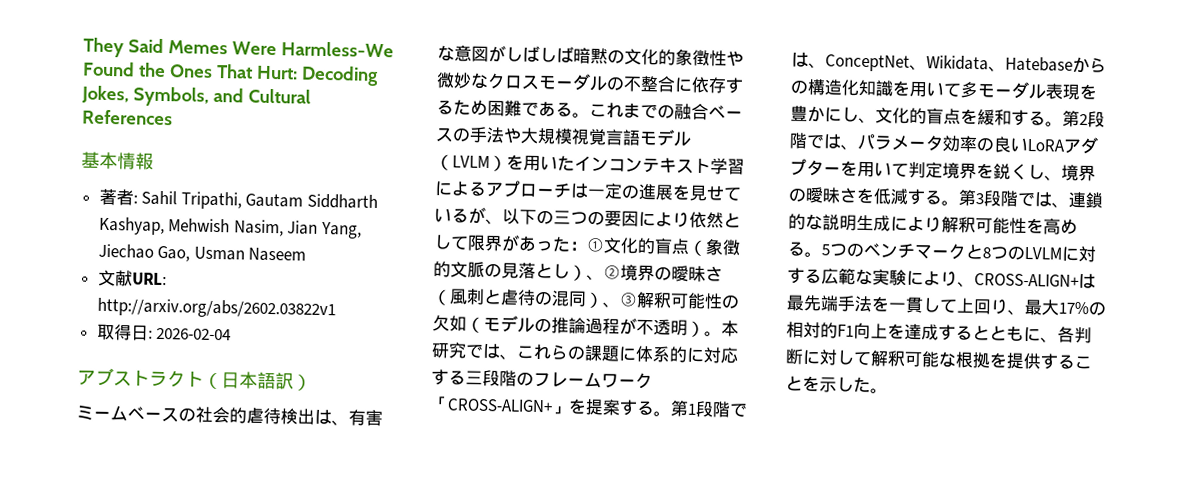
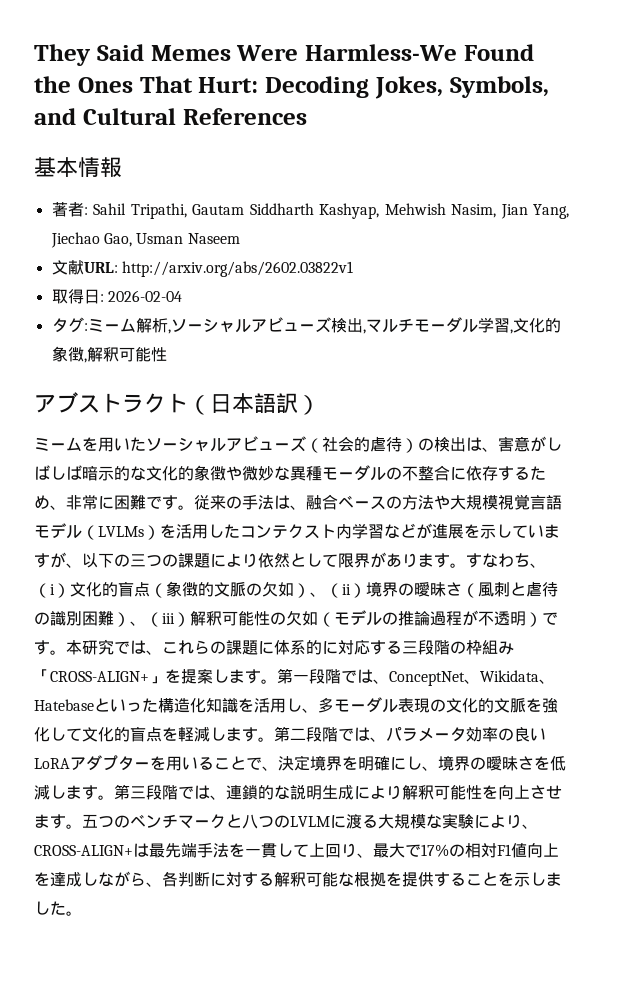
(232, 334) none -> [51,317,561,334] [51,346,167,363] // タグ:ミーム解析,ソーシャルアビューズ検出,マルチモーダル学習,文化的象徴,解釈可能性
[127,406,196,423] ベースの -> [82,436,322,453] を用いたソーシャルアビューズ（
(281, 416) none -> [402,438,434,453] ）の
[348,409,383,427] [437,45,489,63] 有害な意図 -> [498,436,530,452] 害意
[590,47,727,67] 黙の文化的象徴性 -> [98,465,226,481] 示的な文化的象徴
[487,73,540,90] クロス -> [290,466,322,481] 異種
[487,100,675,119] 困難である。これまでの -> [50,495,306,510] 、非常に困難です。従来の手法は、
[469,126,488,144] 手 -> [402,495,418,510] 方
[452,154,745,175] [434,180,742,202] [434,208,469,223] LVLM）を用いたインコンテキスト学習によるアプローチは一定の進展を見せている -> [98,523,560,540] [34,553,50,568] LVLMs）を活用したコンテクスト内学習などが進展を示しています
[604,210,639,227] 要因 -> [178,553,210,568] 課題
[535,236,605,253] った：① -> [402,553,546,568] [34,583,70,598] ります。すなわち、（i）
[501,262,621,281] 見落とし）、② -> [262,582,366,598] 欠如）、（ii）
[551,290,638,309] 混同）、③ -> [50,611,190,627] 識別困難）、（iii）
(705, 329) none -> [542,612,558,625] [34,640,50,655] です
[533,371,653,390] フレームワーク -> [466,640,514,655] 枠組み
[619,399,697,417] する。第1 -> [213,668,309,684] します。第一
[1072,56,1107,74] [790,79,809,94] からの -> [94,698,158,712] といった
[909,81,961,98] 用いて -> [254,698,318,713] 活用し、
[1079,83,1097,100] [790,105,1088,127] を豊かにし、文化的盲点を緩和する。第2 -> [430,697,558,713] [34,726,306,742] の文化的文脈を強化して文化的盲点を軽減します。第二
[891,161,926,179] て判 -> [198,756,294,771] ることで、決
[993,163,1028,181] 鋭く -> [358,756,406,771] 明確に
[907,188,984,207] する。第3 -> [50,784,146,800] します。第三
[1043,218,1078,235] [787,241,830,258] 高める。5 -> [498,785,562,800] [34,814,98,829] 向上させます。五
[982,247,991,259] 8 -> [242,814,258,829] 八
[1078,245,1096,263] [787,267,856,285] 対する広範 -> [346,814,426,829] 渡る大規模
(1060, 307) none -> [405,844,421,857] で
[820,322,854,339] 的F1 -> [497,843,527,858] F1値
[938,324,1041,343] するとともに -> [82,871,146,887] しながら
[836,349,872,366] して -> [242,872,274,887] する
(854, 384) none -> [546,872,562,886] [34,901,50,915] まし

